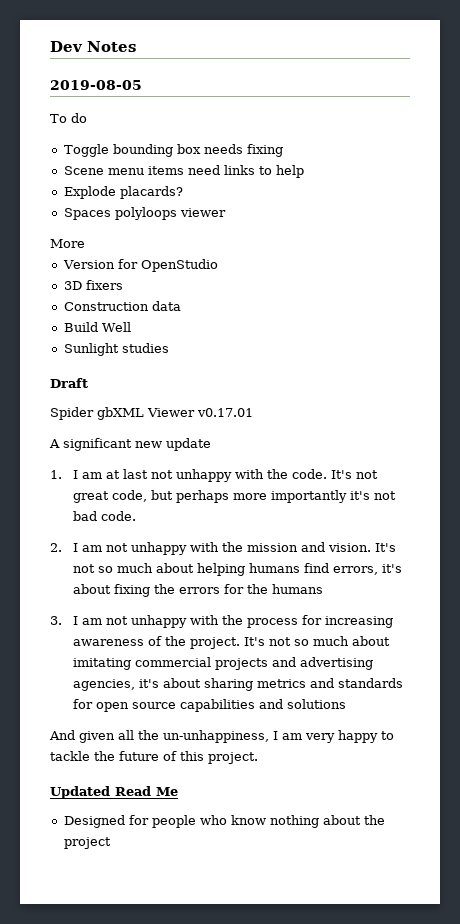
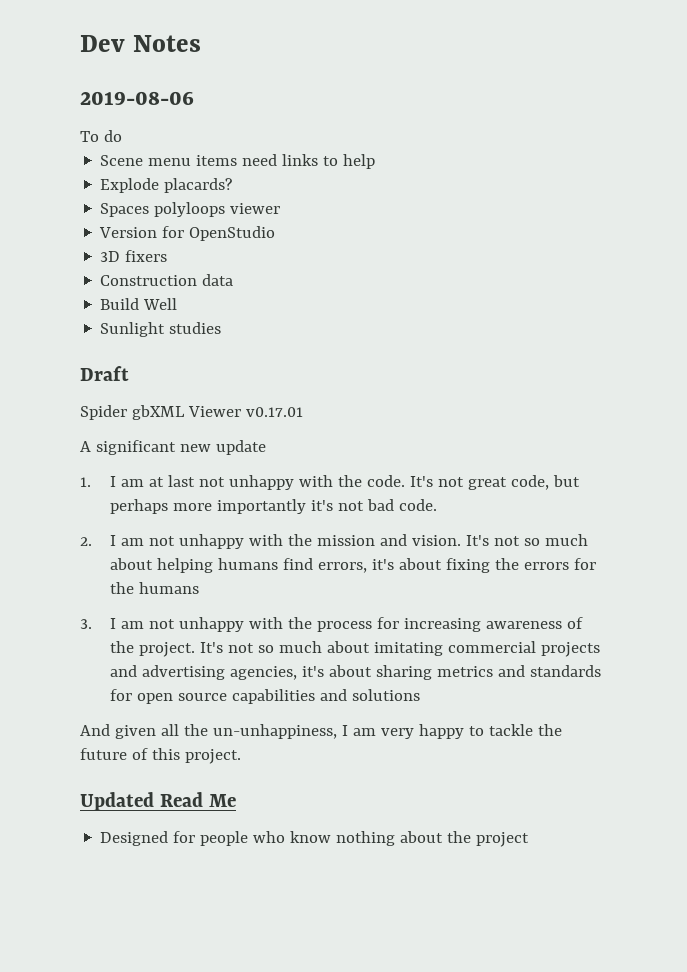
[50,80,142,90] 2019-08-05 -> [80,91,194,105] 2019-08-06
[63,144,283,157] // Toggle bounding box needs fixing -> (122, 136) none
[50,239,85,248] // More -> (281, 208) none

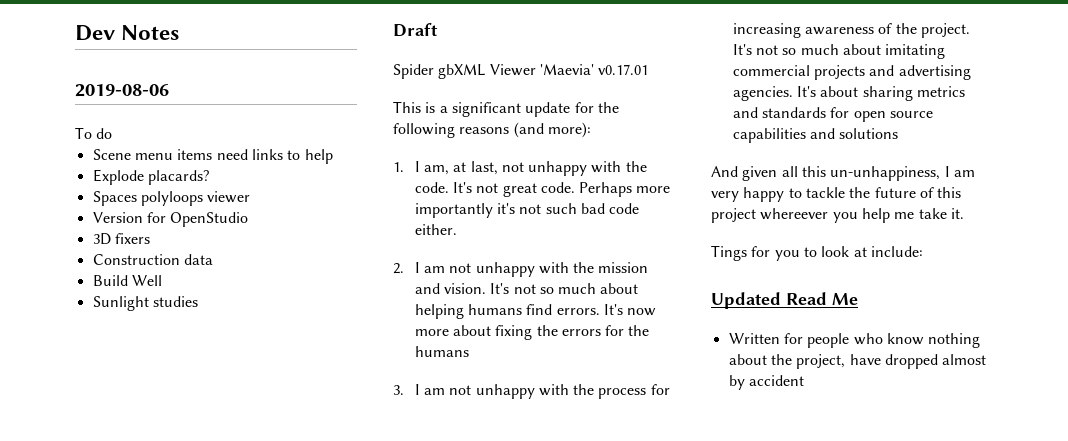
(241, 411) none -> [539,64,594,75] 'Maevia'
[80,440,266,455] A significant new update -> [393,101,619,117] [393,122,591,138] This is a significant update for the following reasons (and more):
[121,475,196,487] am at last -> [423,161,498,175] am, at last,
[511,475,581,490] [110,499,169,514] code, but perhaps -> [540,182,633,197] code. Perhaps
[367,499,438,511] bad code. -> [545,203,640,214] [414,224,457,235] such bad code either.
[318,559,395,573] errors, it's -> [556,304,657,316] [414,329,449,336] errors. It's now more
[230,666,325,680] agencies, it's -> [732,86,816,101] agencies. It's
[183,724,208,736] the -> [801,166,826,177] this
[184,749,241,764] project. -> [711,208,964,223] [711,245,923,261] project whereever you help me take it. // Tings for you to look at include:
[100,831,169,846] Designed -> [728,333,780,344] Written
[476,832,530,847] project -> [796,354,987,369] [728,375,804,390] project, have dropped almost by accident

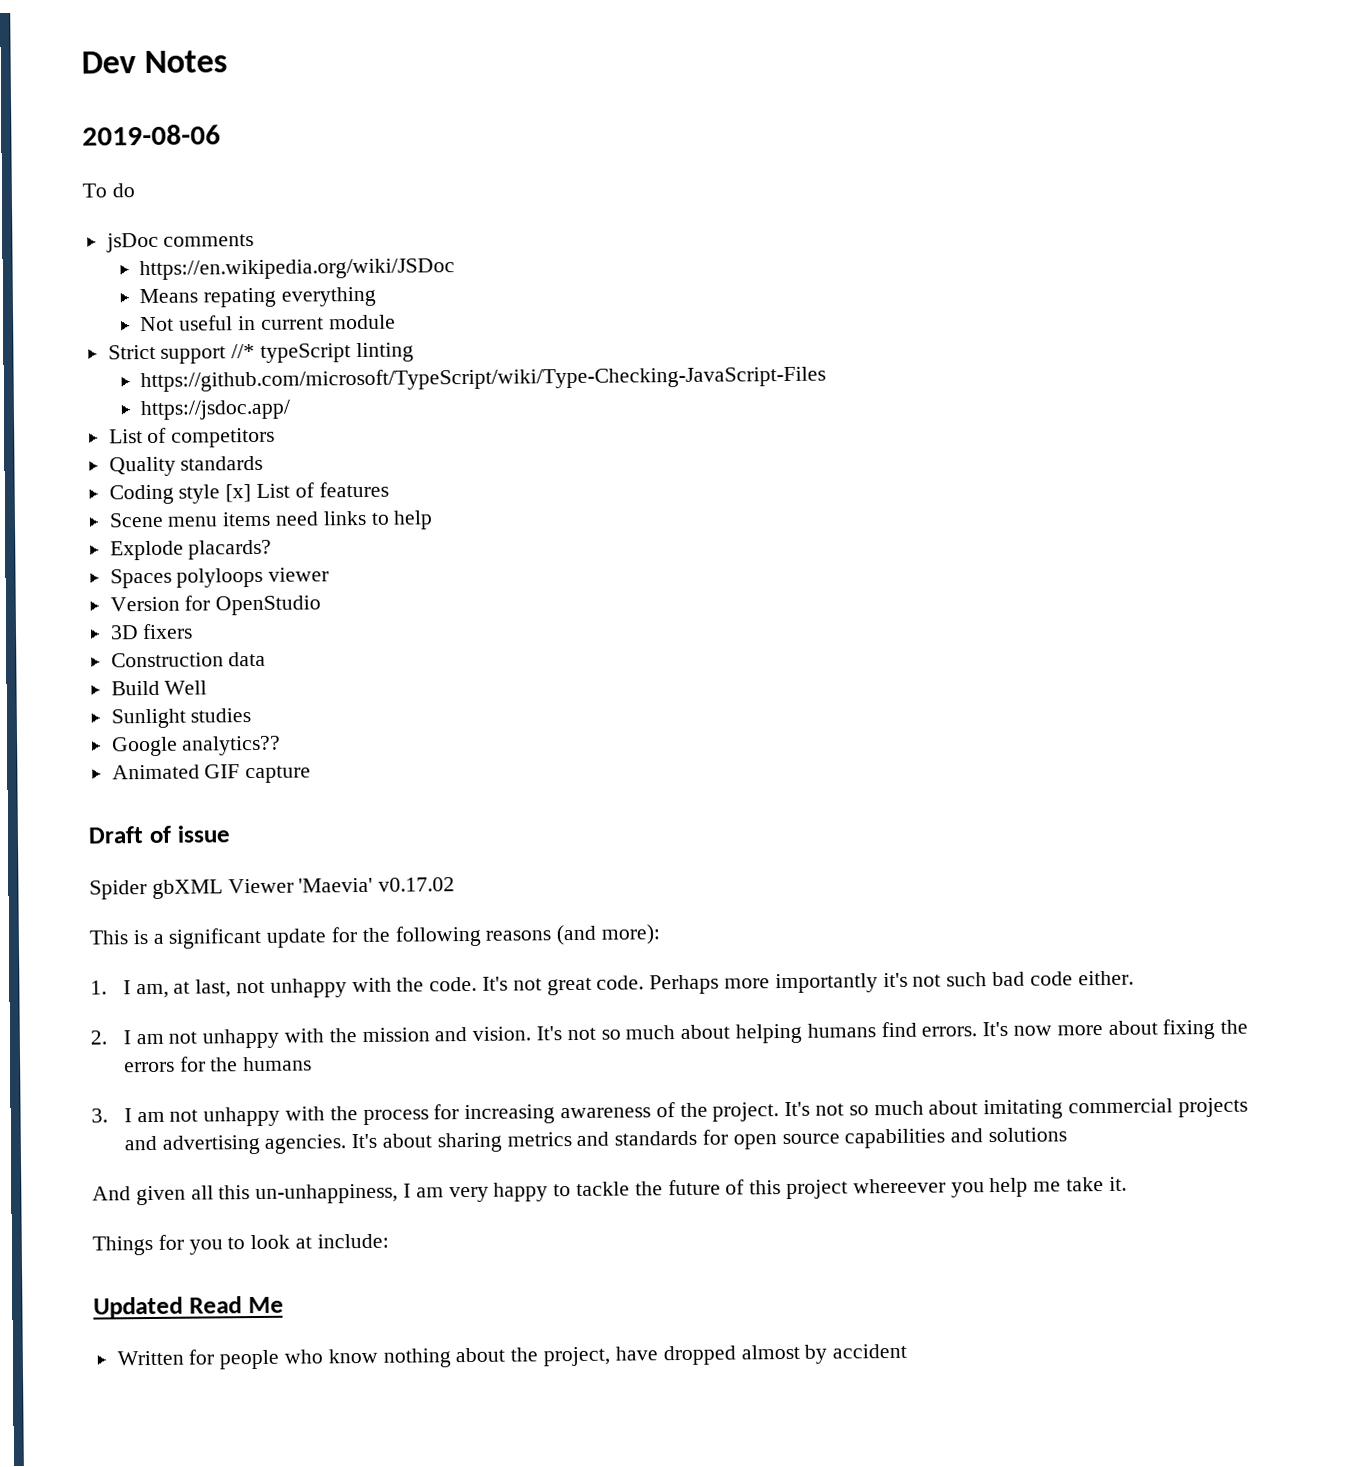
(113, 133) none -> [105,232,255,253] [139,258,456,281] [139,286,376,308] [140,314,396,332] [107,342,414,364] [140,365,827,393] [140,399,292,421] [108,427,276,448] [108,455,264,477] [108,481,389,505] // jsDoc comments // https://en.wikipedia.org/wiki/JSDoc // Means repating everything // Not useful in current module // Strict support //* typeScript linting // https://github.com/microsoft/TypeScript/wiki/Type-Checking-JavaScript-Files // https://jsdoc.app/ // List of competitors // Quality standards // Coding style [x] List of features
(198, 301) none -> [111,735,282,757] [111,764,312,784] // Google analytics?? // Animated GIF capture
(438, 30) none -> [148,825,231,843] of issue
[598,64,649,75] v0.17.01 -> [378,877,456,892] v0.17.02
[711,245,747,261] Tings -> [92,1235,153,1256] Things

